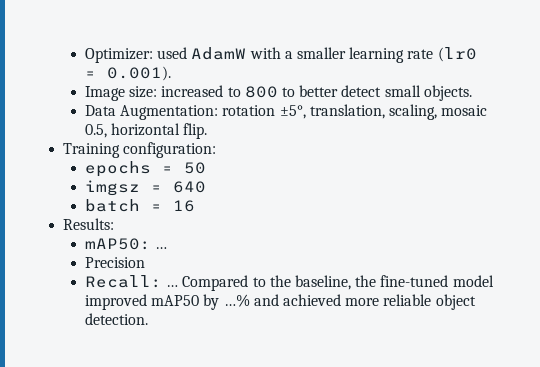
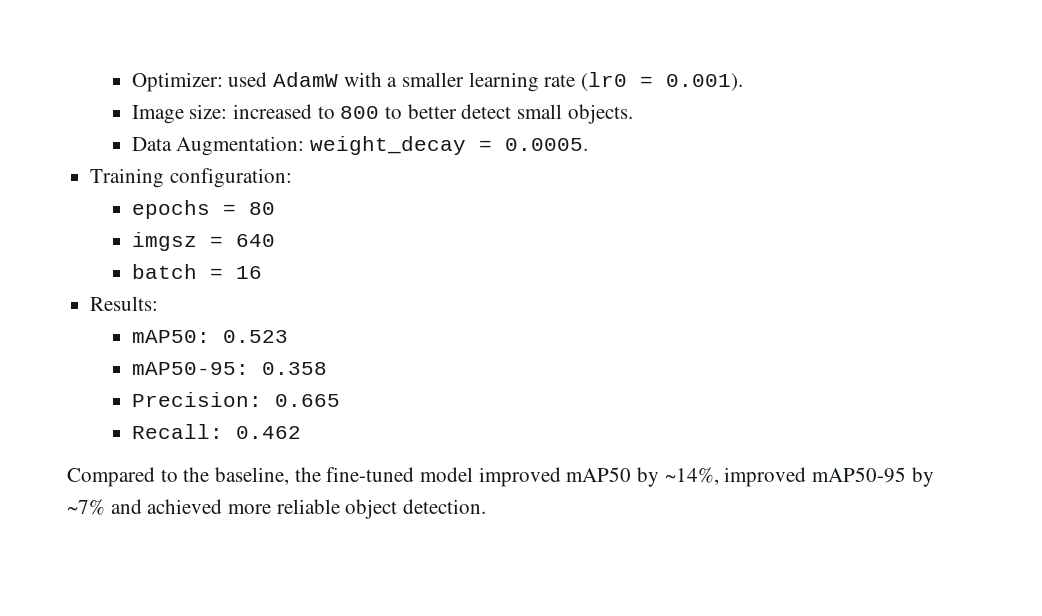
[222,104,488,120] [85,123,208,139] rotation ±5°, translation, scaling, mosaic 0.5, horizontal flip. -> [310,136,589,155] weight_decay = 0.0005.
[184,162,207,174] 50 -> [248,202,275,215] 80
[155,247,168,249] [85,257,146,268] … // Precision -> [222,330,288,343] [131,362,327,375] [131,392,340,407] 0.523 // mAP50-95: 0.358 // Precision: 0.665
[166,285,179,287] … -> [235,426,301,439] 0.462 //
[223,294,250,307] …% -> [664,467,934,487] [67,499,105,515] ~14%, improved mAP50-95 by ~7%

